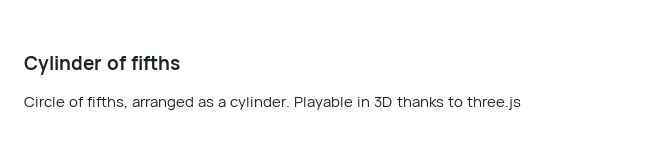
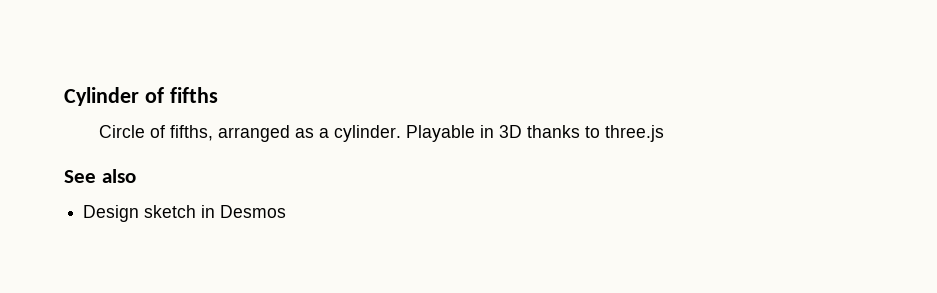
(521, 103) none -> [64,169,136,183] [83,205,287,222] // See also // Design sketch in Desmos

